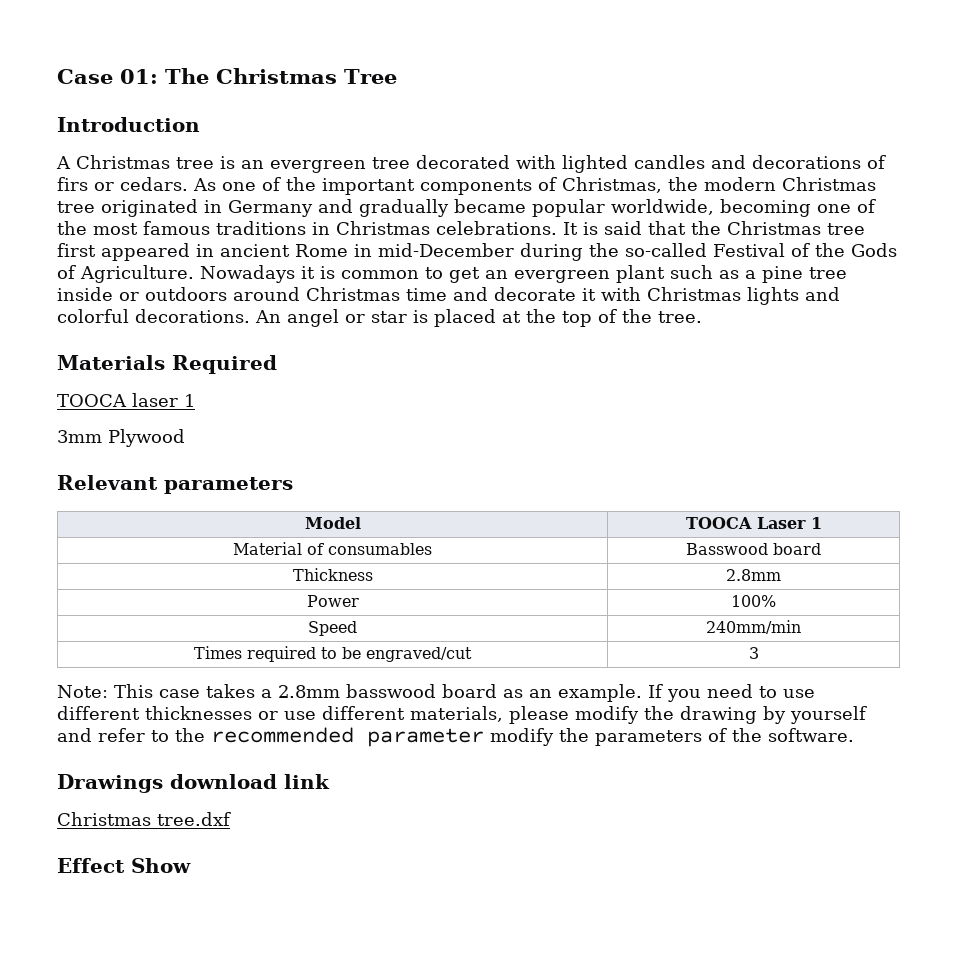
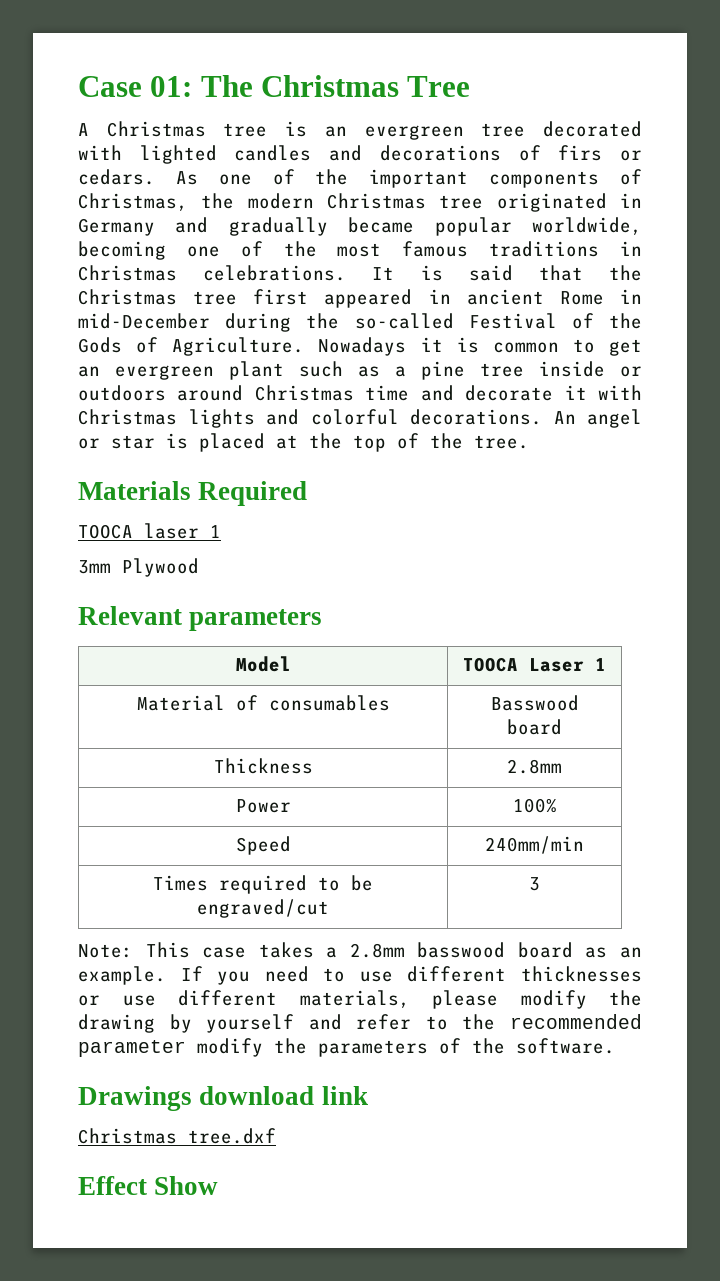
[57,117,200,132] // Introduction -> (471, 86) none

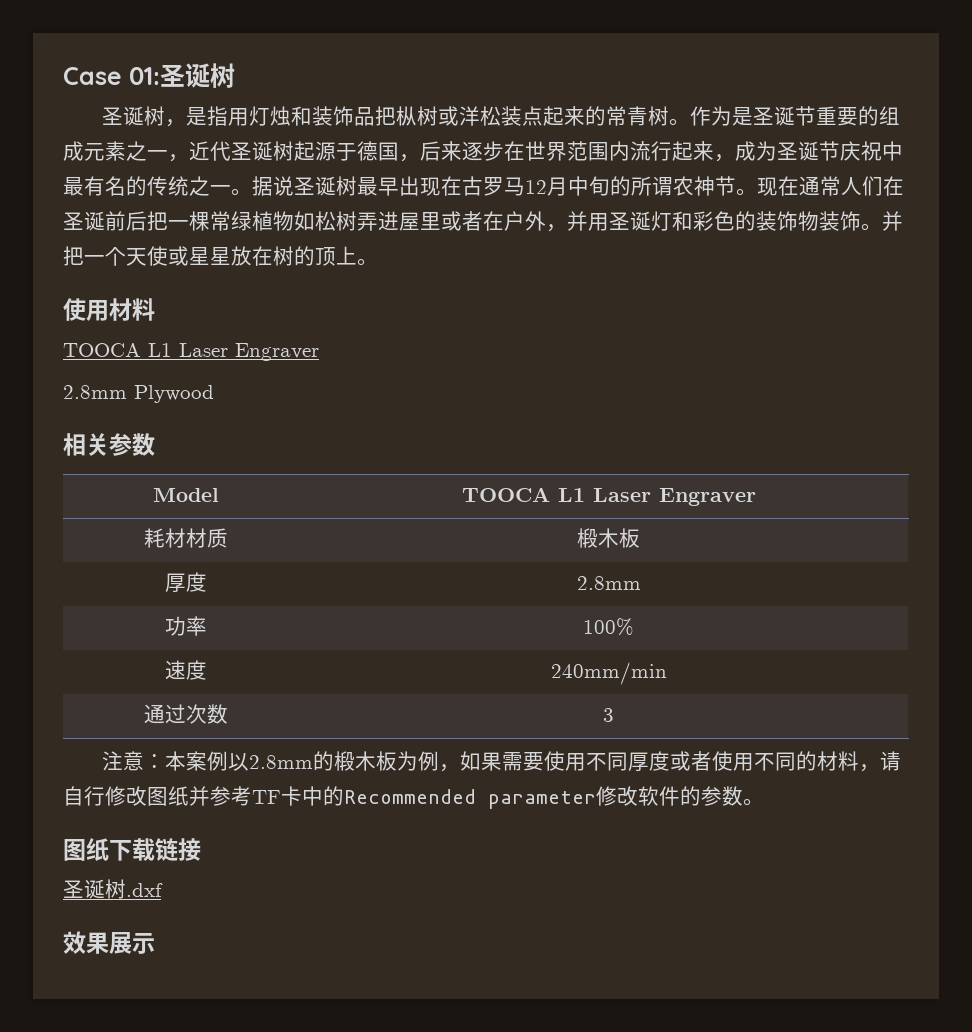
[200,75,471,97] [78,121,642,140] [78,145,642,164] [78,169,642,188] [78,193,642,212] [78,217,642,236] [78,241,642,260] [78,265,642,281] [78,289,642,308] [78,313,642,332] [78,337,642,356] [78,361,642,380] [78,385,643,401] [78,409,642,428] [78,433,529,452] [78,481,308,506] [78,523,221,539] [78,560,111,574] The Christmas Tree // A Christmas tree is an evergreen tree decorated with lighted candles and decorations of firs or cedars. As one of the important components of Christmas, the modern Christmas tree originated in Germany and gradually became popular worldwide, becoming one of the most famous traditions in Christmas celebrations. It is said that the Christmas tree first appeared in ancient Rome in mid-December during the so-called Festival of the Gods of Agriculture. Nowadays it is common to get an evergreen plant such as a pine tree inside or outdoors around Christmas time and decorate it with Christmas lights and colorful decorations. An angel or star is placed at the top of the tree. // Materials Required // TOOCA laser 1 // 3mm -> [160,63,235,88] [101,106,900,127] [63,141,903,162] [63,176,904,196] [63,211,903,232] [63,246,378,266] [63,298,155,321] [63,343,319,361] [63,385,127,399] 圣诞树 // 圣诞树，是指用灯烛和装饰品把枞树或洋松装点起来的常青树。作为是圣诞节重要的组成元素之一，近代圣诞树起源于德国，后来逐步在世界范围内流行起来，成为圣诞节庆祝中最有名的传统之一。据说圣诞树最早出现在古罗马12月中旬的所谓农神节。现在通常人们在圣诞前后把一棵常绿植物如松树弄进屋里或者在户外，并用圣诞灯和彩色的装饰物装饰。并把一个天使或星星放在树的顶上。 // 使用材料 // TOOCA L1 Laser Engraver // 2.8mm
[78,606,323,631] Relevant parameters -> [63,433,155,456] 相关参数
[529,658,606,672] [136,695,390,711] [490,695,579,711] [507,719,562,735] [213,758,313,774] Laser 1 // Material of consumables | Basswood board // Thickness -> [557,488,756,506] [144,528,228,548] [577,528,640,548] [165,572,207,592] L1 Laser Engraver // 耗材材质 | 椴木板 // 厚度
[235,799,291,813] Power -> [165,616,207,636] 功率
[235,836,291,855] Speed -> [165,660,207,680] 速度
[153,875,373,894] [197,899,329,918] [529,877,540,891] [78,942,642,958] [78,966,642,985] [78,990,642,1009] [78,1014,642,1033] [78,1038,615,1057] [78,1086,368,1111] [78,1128,276,1144] [78,1176,219,1195] Times required to be engraved/cut | 3 // Note: This case takes a 2.8mm basswood board as an example. If you need to use different thicknesses or use different materials, please modify the drawing by yourself and refer to the recommended parameter modify the parameters of the software. // Drawings download link // Christmas tree.dxf // Effect Show -> [144,704,228,724] [603,708,614,722] [101,751,901,772] [63,786,764,809] [63,838,201,861] [63,879,163,899] [63,931,155,954] 通过次数 | 3 // 注意：本案例以2.8mm的椴木板为例，如果需要使用不同厚度或者使用不同的材料，请自行修改图纸并参考TF卡中的Recommended parameter修改软件的参数。 // 图纸下载链接 // 圣诞树.dxf // 效果展示

